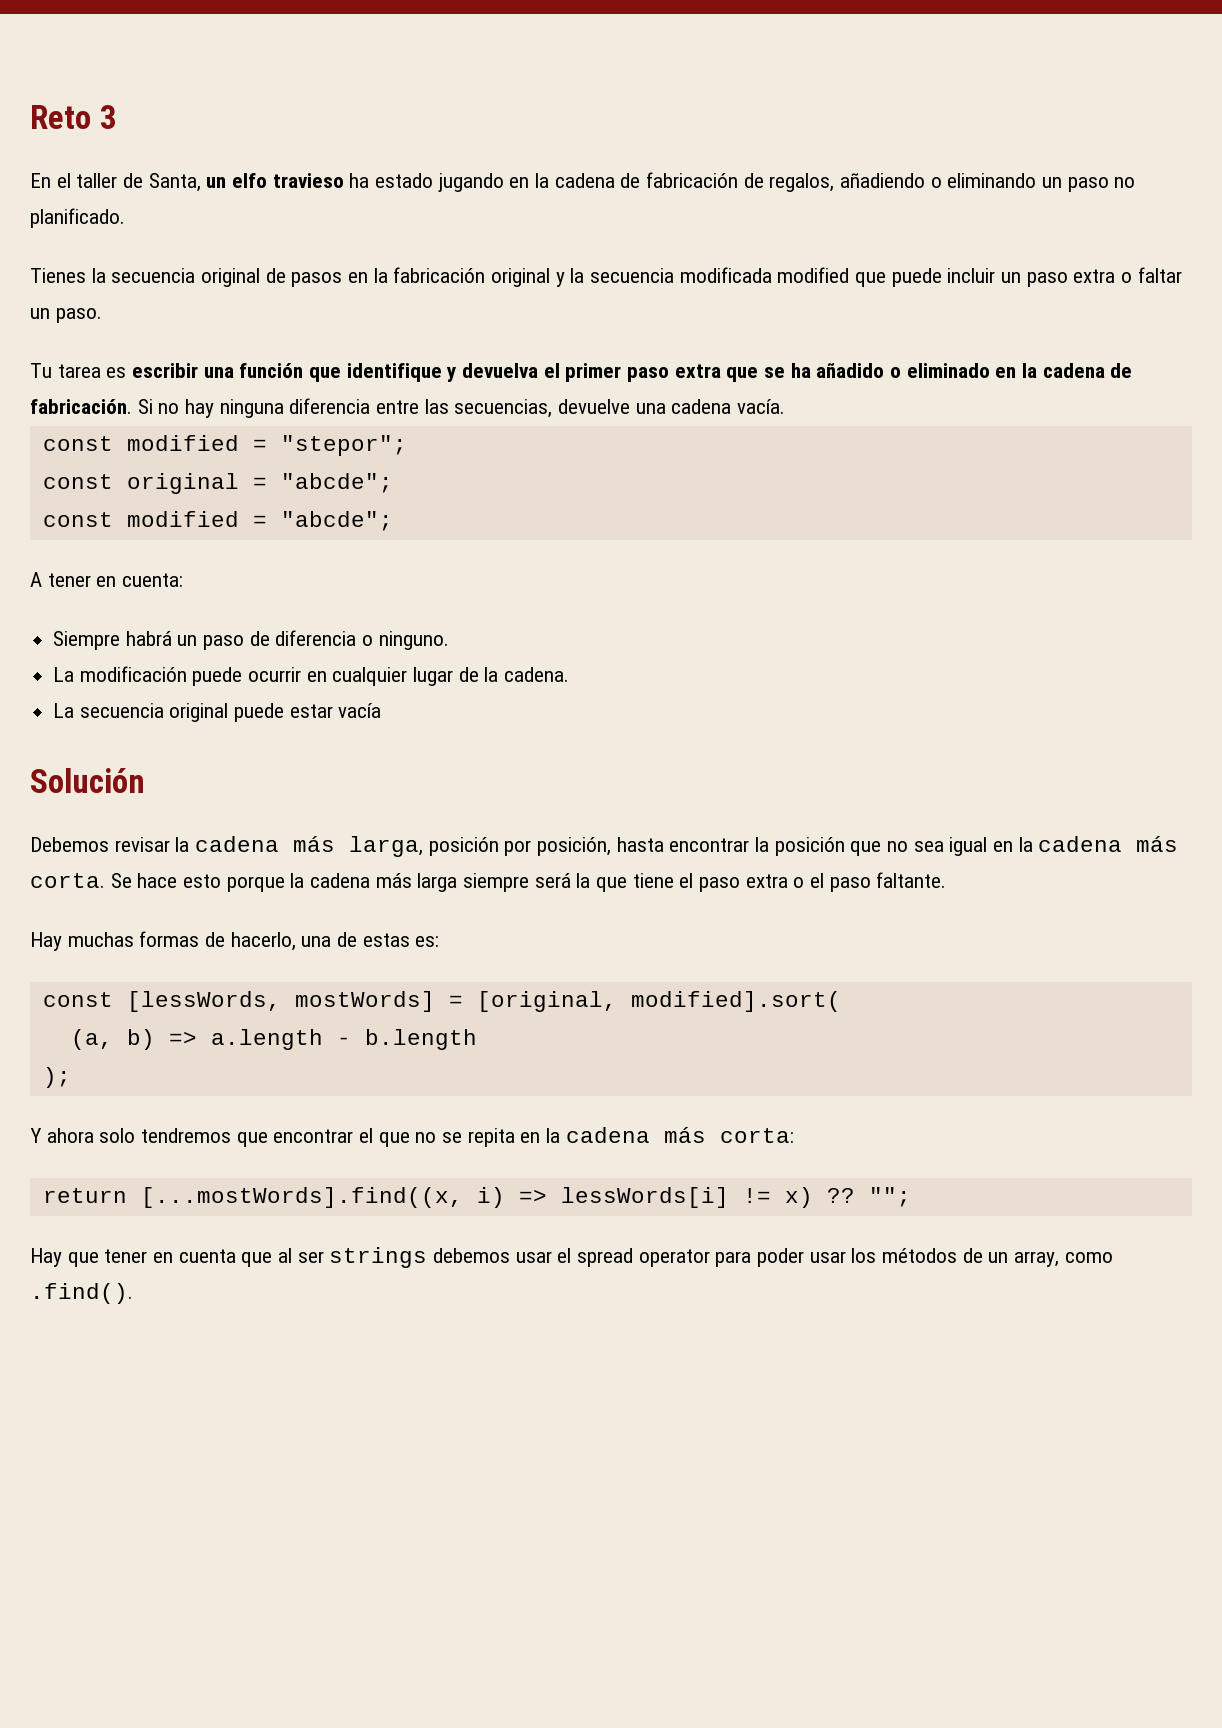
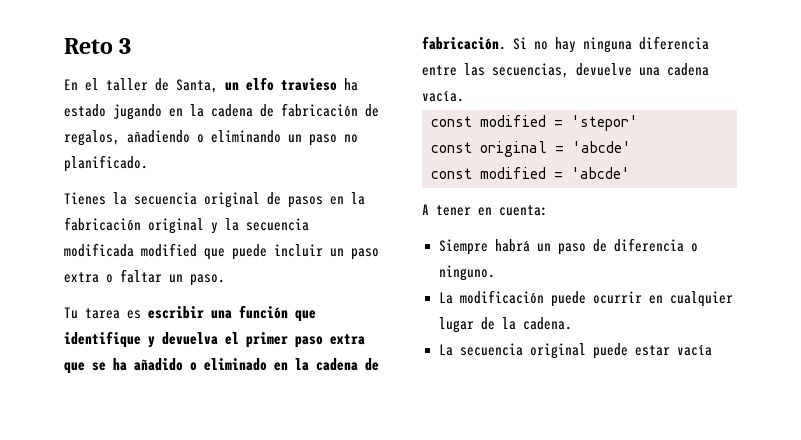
[280,435,407,456] "stepor"; -> [571,115,638,131] 'stepor'
[280,473,393,493] [42,511,393,531] "abcde"; // const modified = "abcde"; -> [572,141,631,153] [431,167,630,179] 'abcde' // const modified = 'abcde'
[30,768,145,793] [30,836,1179,857] [30,872,947,892] [30,931,440,951] [42,991,841,1012] [70,1029,477,1050] [42,1067,71,1088] [30,1127,794,1147] [42,1187,911,1208] [30,1247,1113,1268] [30,1283,133,1304] // Solución // Debemos revisar la cadena más larga, posición por posición, hasta encontrar la posición que no sea igual en la cadena más corta. Se hace esto porque la cadena más larga siempre será la que tiene el paso extra o el paso faltante. // Hay muchas formas de hacerlo, una de estas es: // const [lessWords, mostWords] = [original, modified].sort( // (a, b) => a.length - b.length // ); // Y ahora solo tendremos que encontrar el que no se repita en la cadena más corta: // return [...mostWords].find((x, i) => lessWords[i] != x) ?? ""; // Hay que tener en cuenta que al ser strings debemos usar el spread operator para poder usar los métodos de un array, como .find(). -> (712, 350) none

